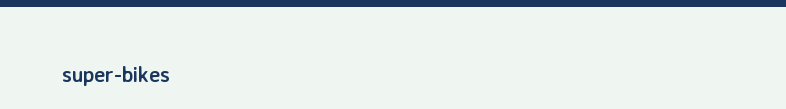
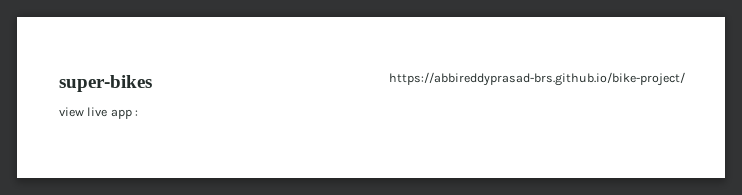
(170, 76) none -> [59,107,139,119] [389,72,685,86] // view live app : https://abbireddyprasad-brs.github.io/bike-project/

